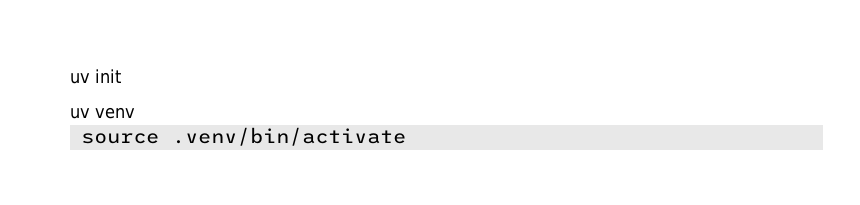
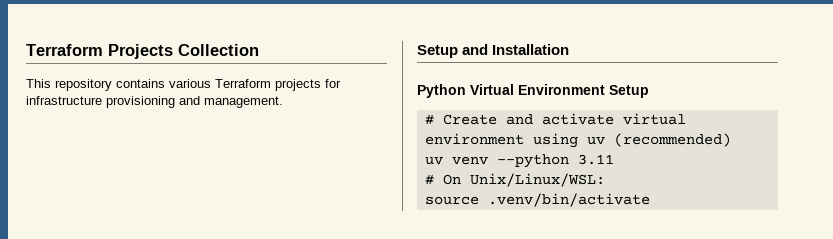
[70,69,121,84] [70,107,135,119] uv init // uv venv -> [26,44,259,59] [26,79,341,91] [26,96,283,108] [417,44,570,58] [417,84,649,98] [424,113,686,125] [424,133,731,148] [424,154,614,168] [424,173,605,187] Terraform Projects Collection // This repository contains various Terraform projects for infrastructure provisioning and management. // Setup and Installation // Python Virtual Environment Setup // # Create and activate virtual environment using uv (recommended) // uv venv --python 3.11 // # On Unix/Linux/WSL:

